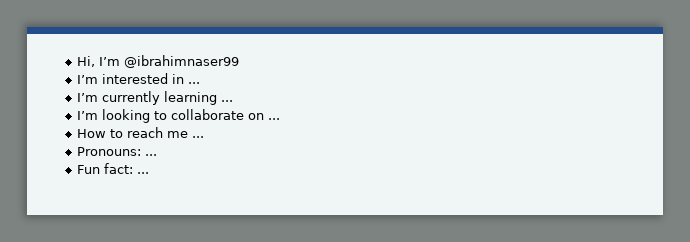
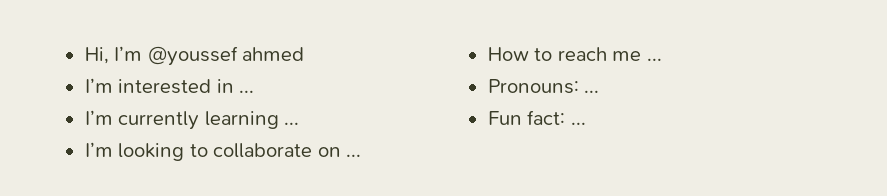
[124,55,240,68] @ibrahimnaser99 -> [147,46,305,66] @youssef ahmed

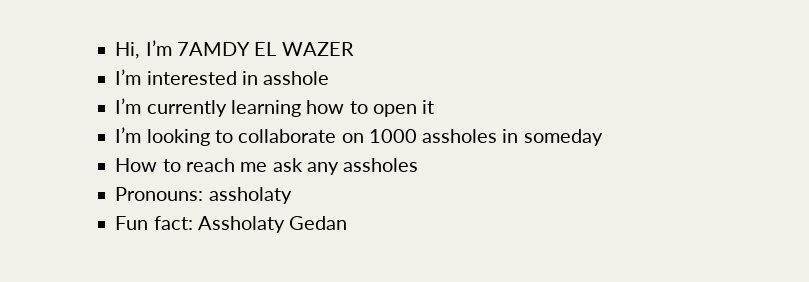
[147,46,305,66] @youssef ahmed -> [176,42,354,56] 7AMDY EL WAZER
[239,90,255,93] ... -> [263,71,330,85] asshole
[284,122,300,125] ... -> [306,100,435,117] how to open it
[346,154,362,157] ... -> [368,129,603,146] 1000 assholes in someday
[646,58,662,61] ... -> [272,158,419,175] ask any assholes
[584,90,600,93] ... -> [208,187,292,204] assholaty
[570,122,586,125] ... -> [197,216,348,233] Assholaty Gedan

